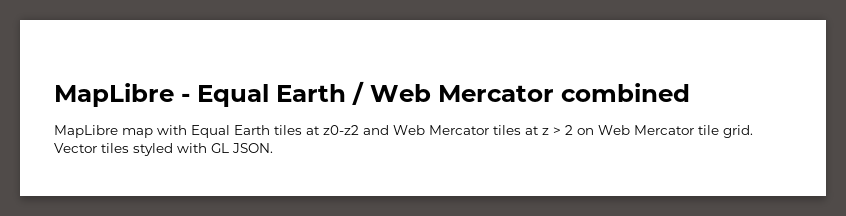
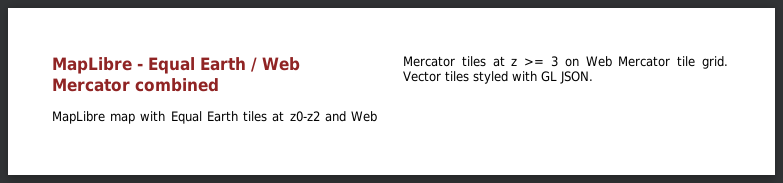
[553,125,573,135] > 2 -> [524,56,558,67] >= 3

